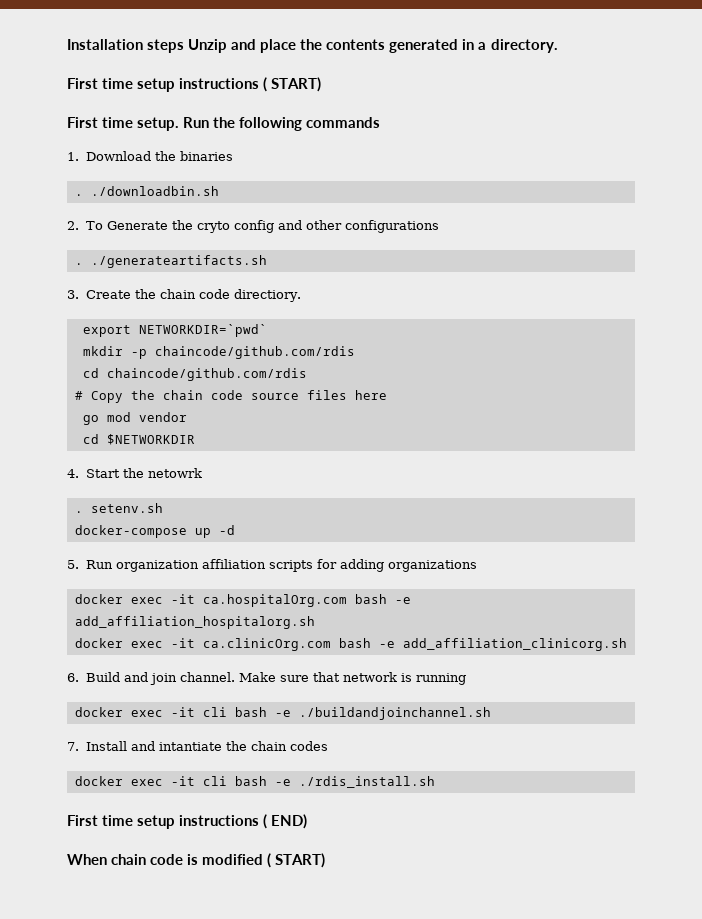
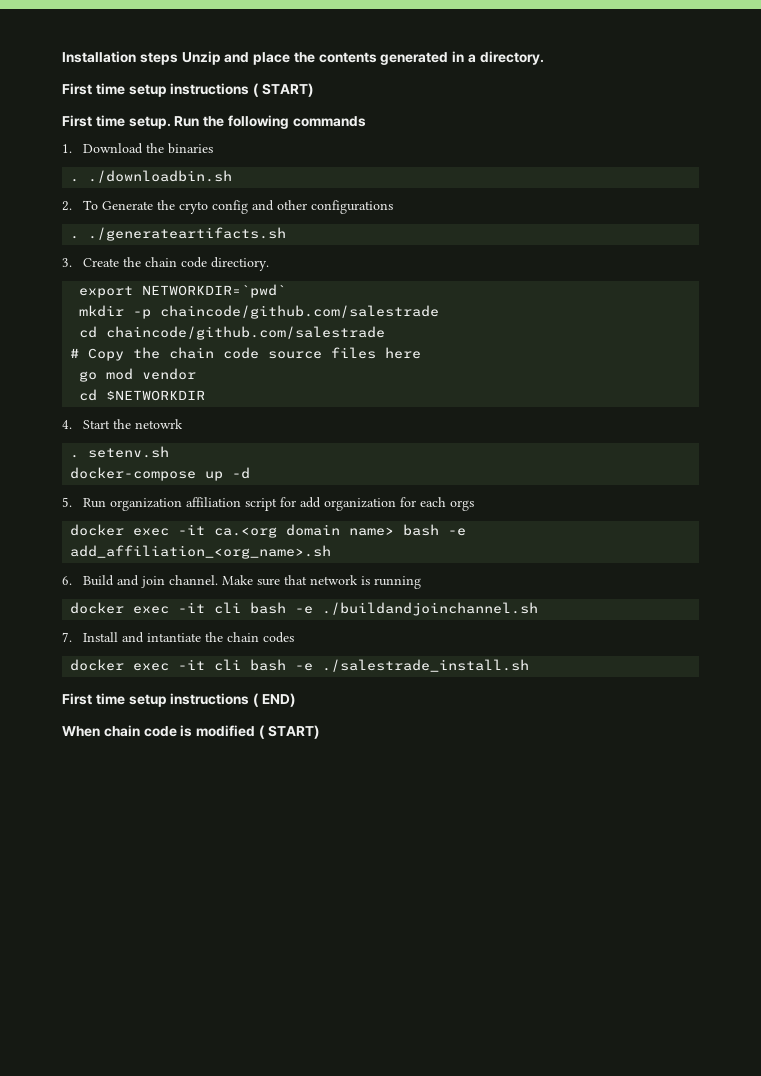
[154,346,355,359] [82,368,307,381] chaincode/github.com/rdis // cd chaincode/github.com/rdis -> [160,305,440,319] [79,326,386,340] chaincode/github.com/salestrade // cd chaincode/github.com/salestrade
[268,559,477,572] [74,594,411,607] [74,616,315,629] [74,638,627,651] scripts for adding organizations // docker exec -it ca.hospitalOrg.com bash -e add_affiliation_hospitalorg.sh // docker exec -it ca.clinicOrg.com bash -e add_affiliation_clinicorg.sh -> [245,497,475,511] [70,524,467,538] [70,545,332,559] script for add organization for each orgs // docker exec -it ca.<org domain name> bash -e add_affiliation_<org_name>.sh
[298,776,435,788] ./rdis_install.sh -> [322,659,530,672] ./salestrade_install.sh

